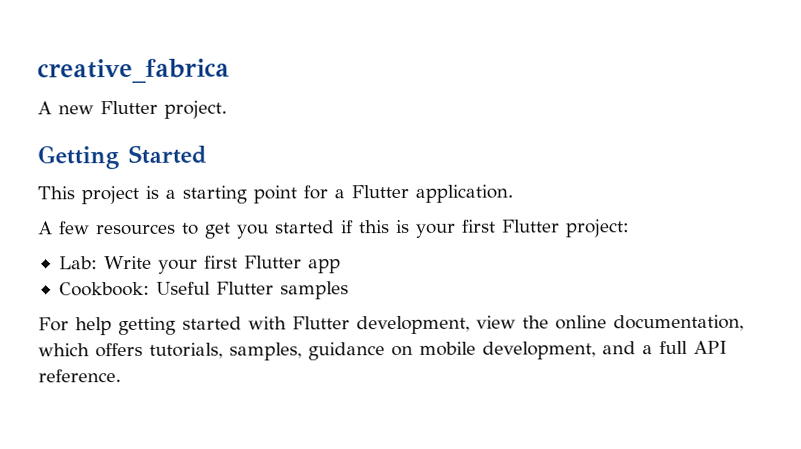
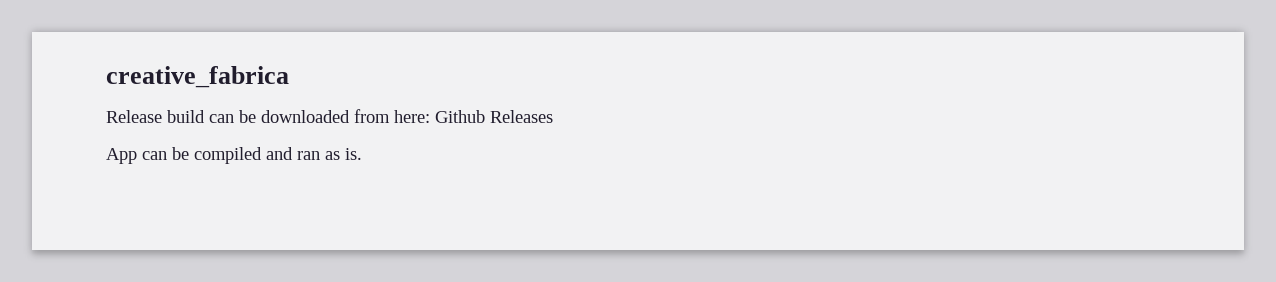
[37,100,227,119] [37,144,207,170] [37,184,513,205] [37,219,630,239] [58,255,341,274] [58,281,349,300] [38,314,744,336] [38,340,727,361] [38,369,121,383] A new Flutter project. // Getting Started // This project is a starting point for a Flutter application. // A few resources to get you started if this is your first Flutter project: // Lab: Write your first Flutter app // Cookbook: Useful Flutter samples // For help getting started with Flutter development, view the online documentation, which offers tutorials, samples, guidance on mobile development, and a full API reference. -> [106,109,553,123] [106,147,362,164] Release build can be downloaded from here: Github Releases // App can be compiled and ran as is.

